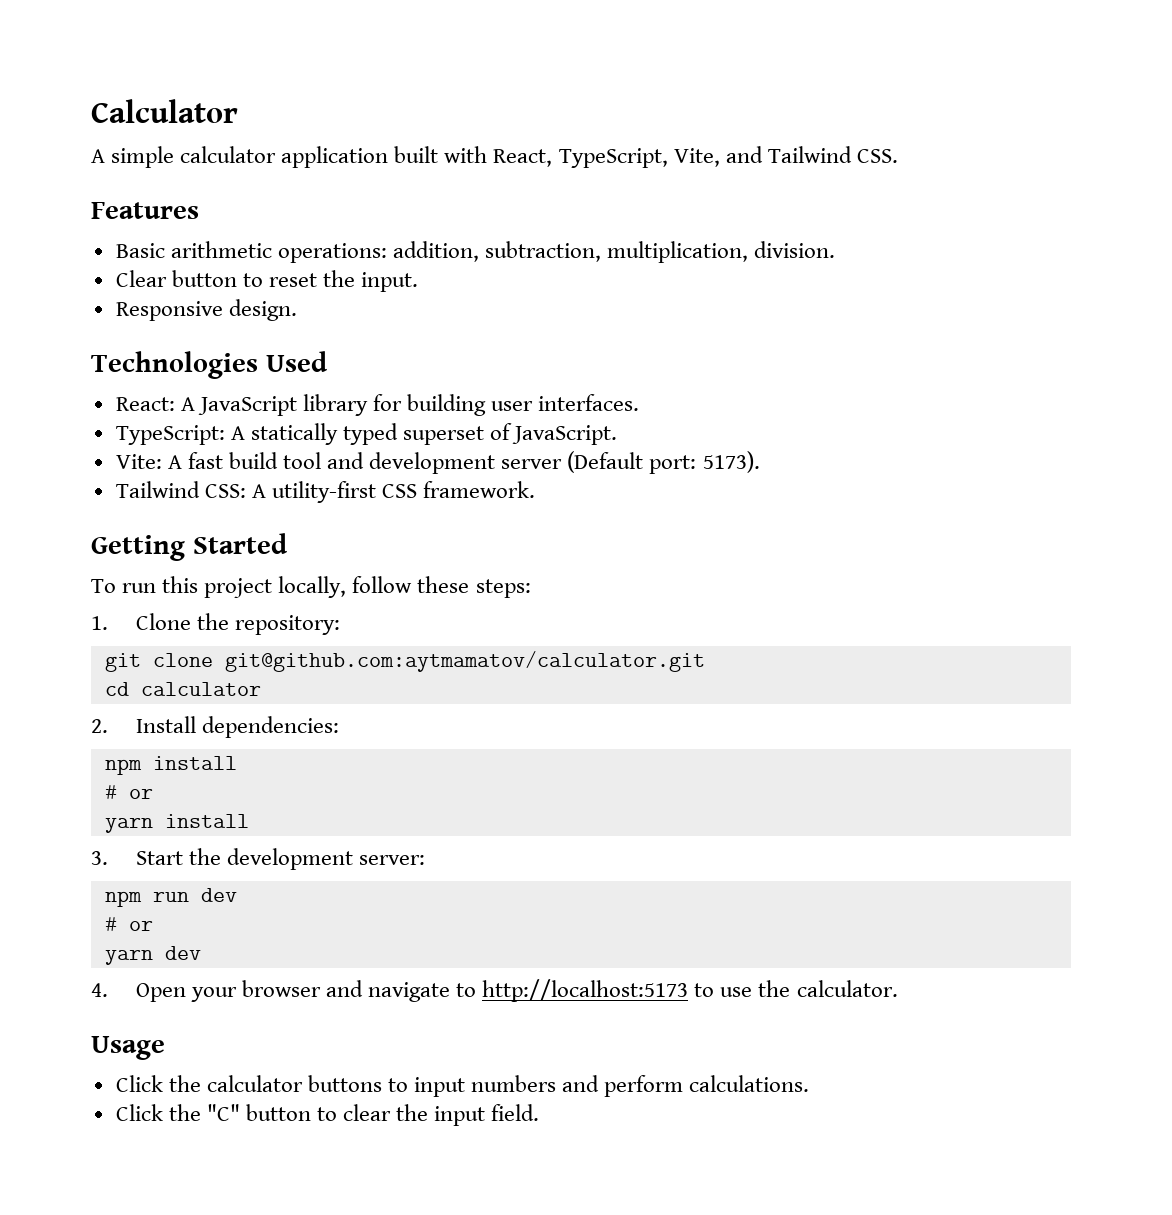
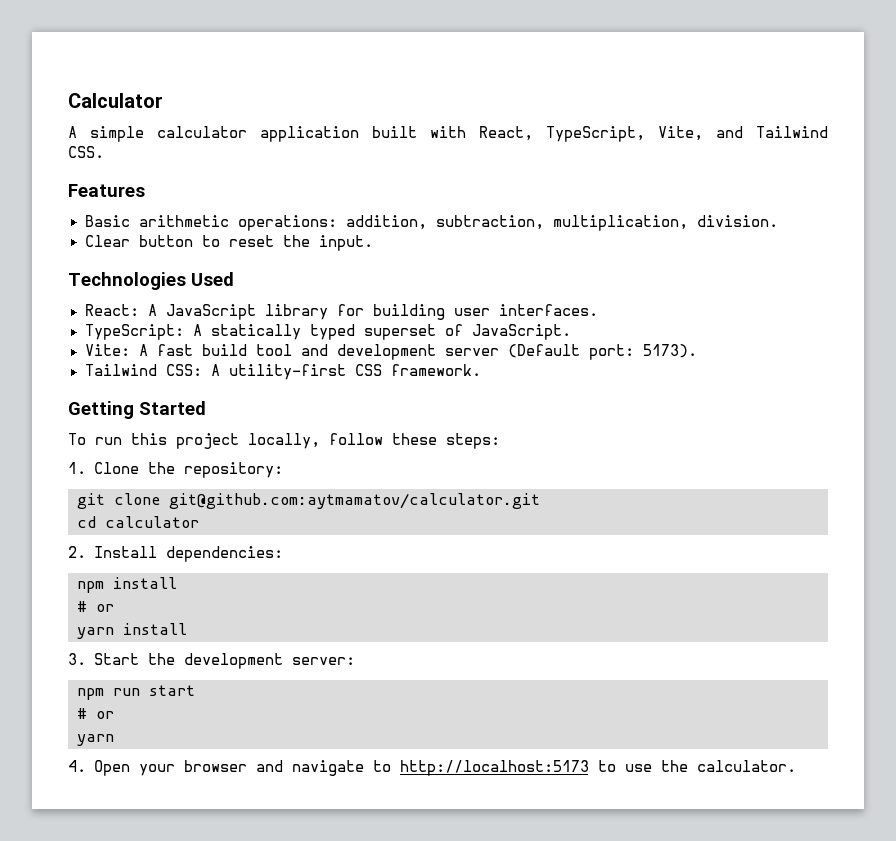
[115,299,297,321] // Responsive design. -> (373, 243) none
[200,888,237,902] [104,917,153,931] [104,946,201,965] dev // # or // yarn dev -> [149,685,195,696] [77,708,114,719] [77,734,114,746] start // # or // yarn
[91,1036,165,1060] [115,1075,810,1097] [115,1104,540,1126] // Usage // Click the calculator buttons to input numbers and perform calculations. // Click the "C" button to clear the input field. -> (796, 766) none

